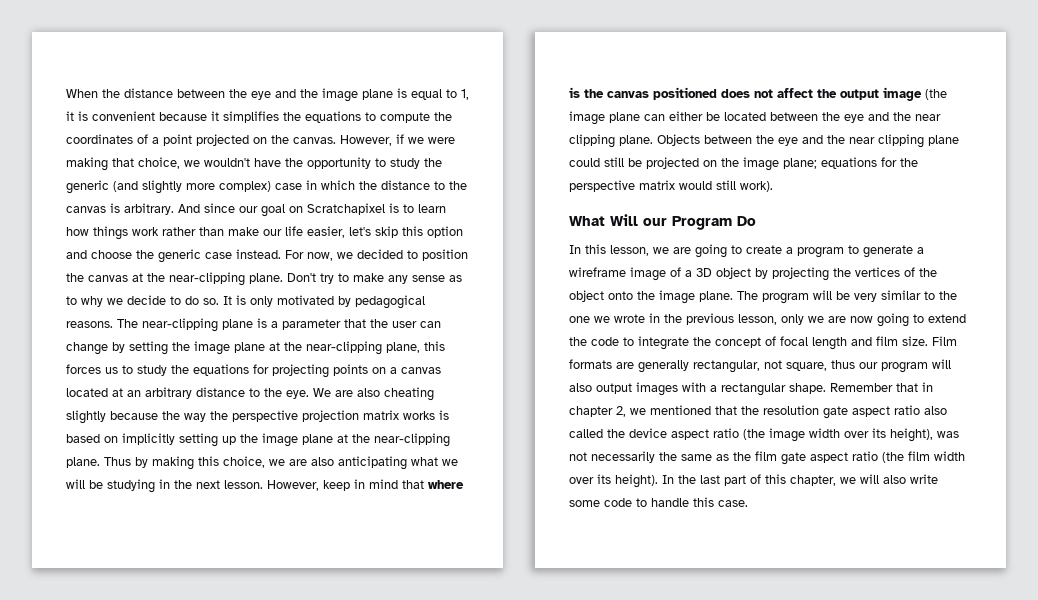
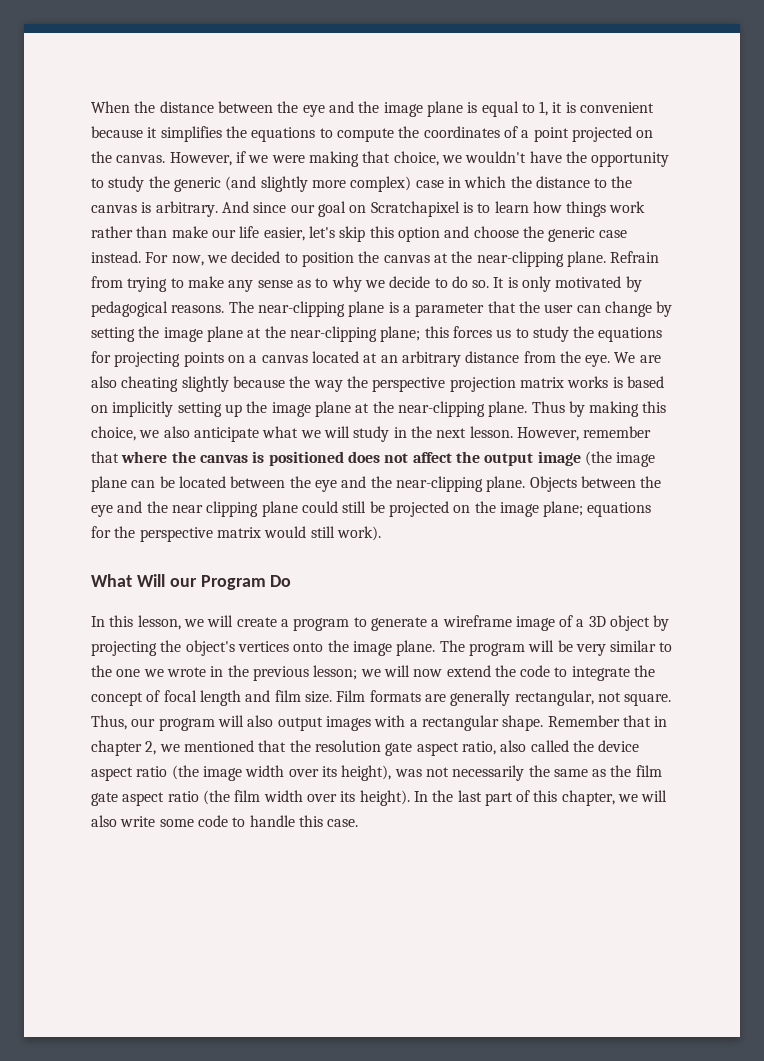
[287,273,334,284] Don't try -> [610,251,660,263] [91,276,168,292] Refrain from trying
[386,342,420,353] plane, -> [380,326,421,342] plane;
[249,388,260,397] to -> [523,351,556,363] from
[289,456,407,470] are also anticipating -> [163,426,259,442] also anticipate
[89,479,155,493] be studying -> [353,426,390,442] study
[323,479,398,491] keep in mind -> [583,426,652,438] remember
[569,87,649,98] is the canvas -> [171,451,265,463] the canvas is
[669,111,703,121] either -> (156, 484) none
[915,114,941,121] [569,134,615,148] near clipping -> [395,476,483,492] near-clipping
[673,244,742,258] are going to -> [207,615,234,627] will
[855,267,937,277] [569,290,604,302] vertices of the object -> [185,640,289,656] object's vertices
[738,313,924,327] lesson, only we are now going to -> [313,665,443,680] lesson; we will now
[786,360,855,371] square, thus -> [624,693,672,706] [91,715,127,730] square. Thus,
[894,405,920,415] ratio -> [461,741,496,755] ratio,

